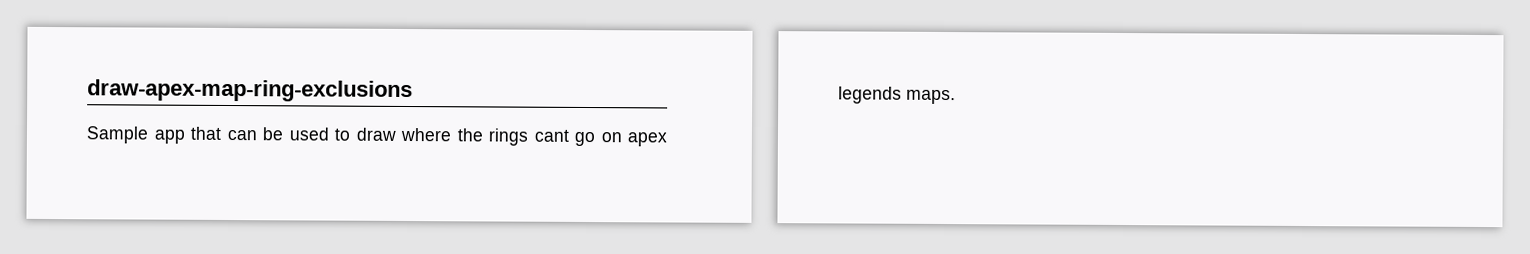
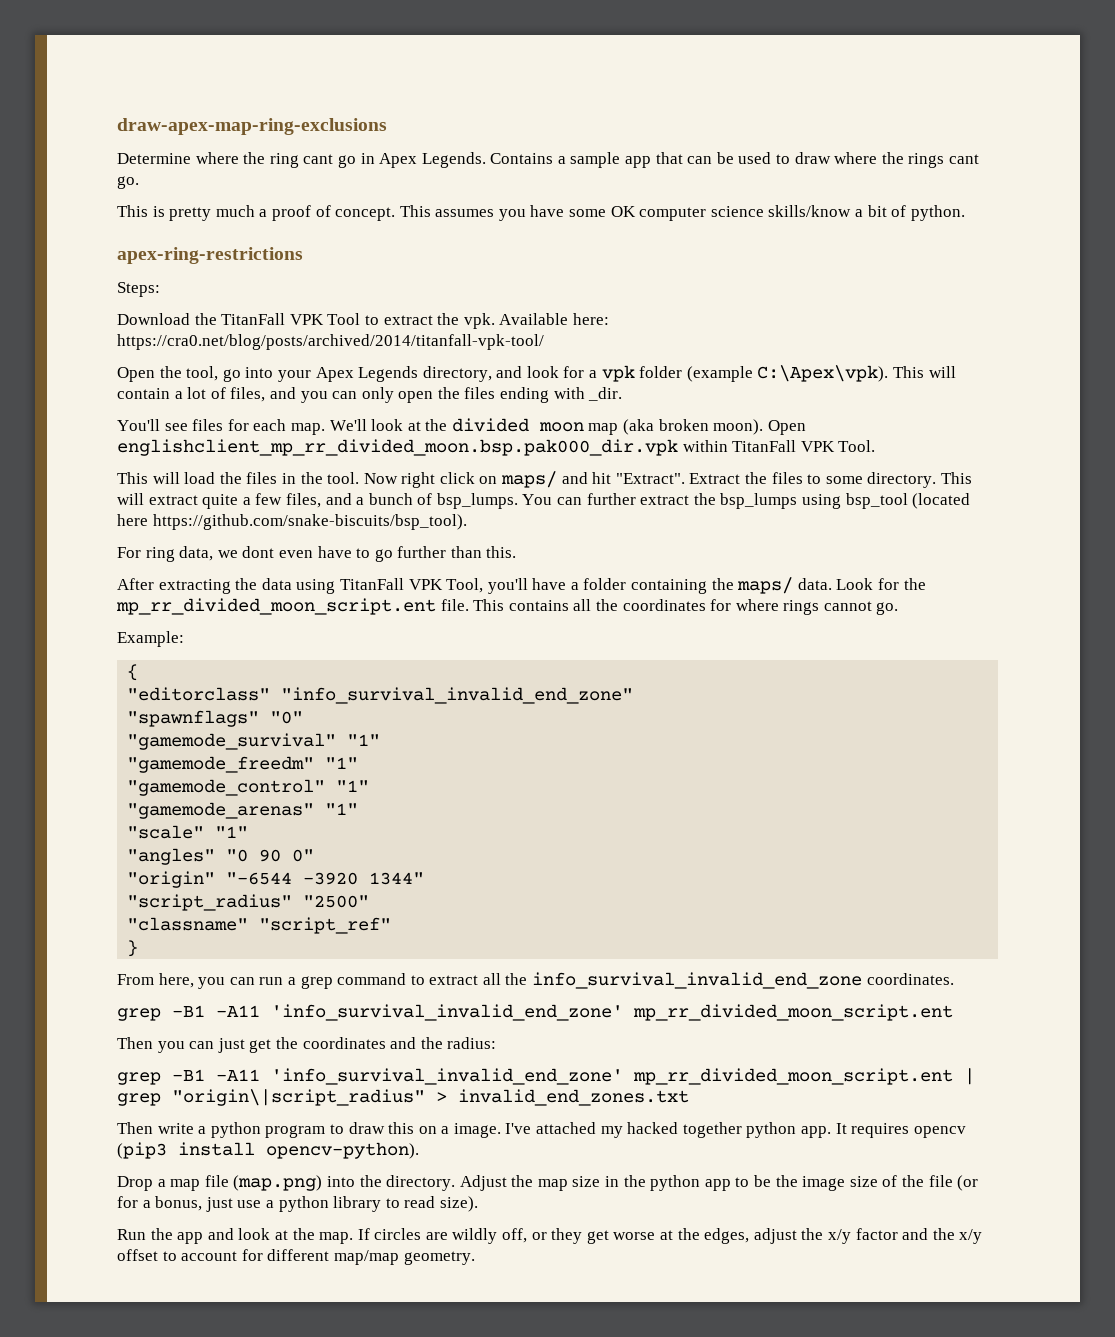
[86,126,148,144] Sample -> [117,152,621,168] Determine where the ring cant go in Apex Legends. Contains a sample
[574,131,667,147] [838,86,956,105] go on apex legends maps. -> [117,176,139,189] [117,205,965,221] [117,247,303,264] [117,282,160,297] [117,313,609,329] [117,334,544,350] [117,365,956,382] [117,387,623,403] [117,418,806,435] [117,439,876,456] [117,471,972,488] [117,493,971,509] [117,514,467,530] [117,546,517,562] [117,577,926,594] [116,598,899,615] [117,631,184,647] [127,664,139,681] [127,687,634,704] [127,710,304,727] [127,733,381,750] [127,756,359,773] [127,779,370,796] [127,802,359,819] [127,825,249,839] [127,848,315,865] [127,871,425,888] [127,894,370,911] [127,917,392,934] [127,940,139,957] [117,972,954,989] [117,1004,953,1021] [117,1037,497,1053] [117,1068,975,1085] [117,1089,689,1106] [117,1122,966,1138] [117,1142,419,1159] [117,1175,979,1191] [117,1196,478,1212] [117,1228,983,1244] [117,1249,475,1265] go. // This is pretty much a proof of concept. This assumes you have some OK computer science skills/know a bit of python. // apex-ring-restrictions // Steps: // Download the TitanFall VPK Tool to extract the vpk. Available here: https://cra0.net/blog/posts/archived/2014/titanfall-vpk-tool/ // Open the tool, go into your Apex Legends directory, and look for a vpk folder (example C:\Apex\vpk). This will contain a lot of files, and you can only open the files ending with _dir. // You'll see files for each map. We'll look at the divided moon map (aka broken moon). Open englishclient_mp_rr_divided_moon.bsp.pak000_dir.vpk within TitanFall VPK Tool. // This will load the files in the tool. Now right click on maps/ and hit "Extract". Extract the files to some directory. This will extract quite a few files, and a bunch of bsp_lumps. You can further extract the bsp_lumps using bsp_tool (located here https://github.com/snake-biscuits/bsp_tool). // For ring data, we dont even have to go further than this. // After extracting the data using TitanFall VPK Tool, you'll have a folder containing the maps/ data. Look for the mp_rr_divided_moon_script.ent file. This contains all the coordinates for where rings cannot go. // Example: // { // "editorclass" "info_survival_invalid_end_zone" // "spawnflags" "0" // "gamemode_survival" "1" // "gamemode_freedm" "1" // "gamemode_control" "1" // "gamemode_arenas" "1" // "scale" "1" // "angles" "0 90 0" // "origin" "-6544 -3920 1344" // "script_radius" "2500" // "classname" "script_ref" // } // From here, you can run a grep command to extract all the info_survival_invalid_end_zone coordinates. // grep -B1 -A11 'info_survival_invalid_end_zone' mp_rr_divided_moon_script.ent // Then you can just get the coordinates and the radius: // grep -B1 -A11 'info_survival_invalid_end_zone' mp_rr_divided_moon_script.ent | grep "origin\|script_radius" > invalid_end_zones.txt // Then write a python program to draw this on a image. I've attached my hacked together python app. It requires opencv (pip3 install opencv-python). // Drop a map file (map.png) into the directory. Adjust the map size in the python app to be the image size of the file (or for a bonus, just use a python library to read size). // Run the app and look at the map. If circles are wildly off, or they get worse at the edges, adjust the x/y factor and the x/y offset to account for different map/map geometry.

